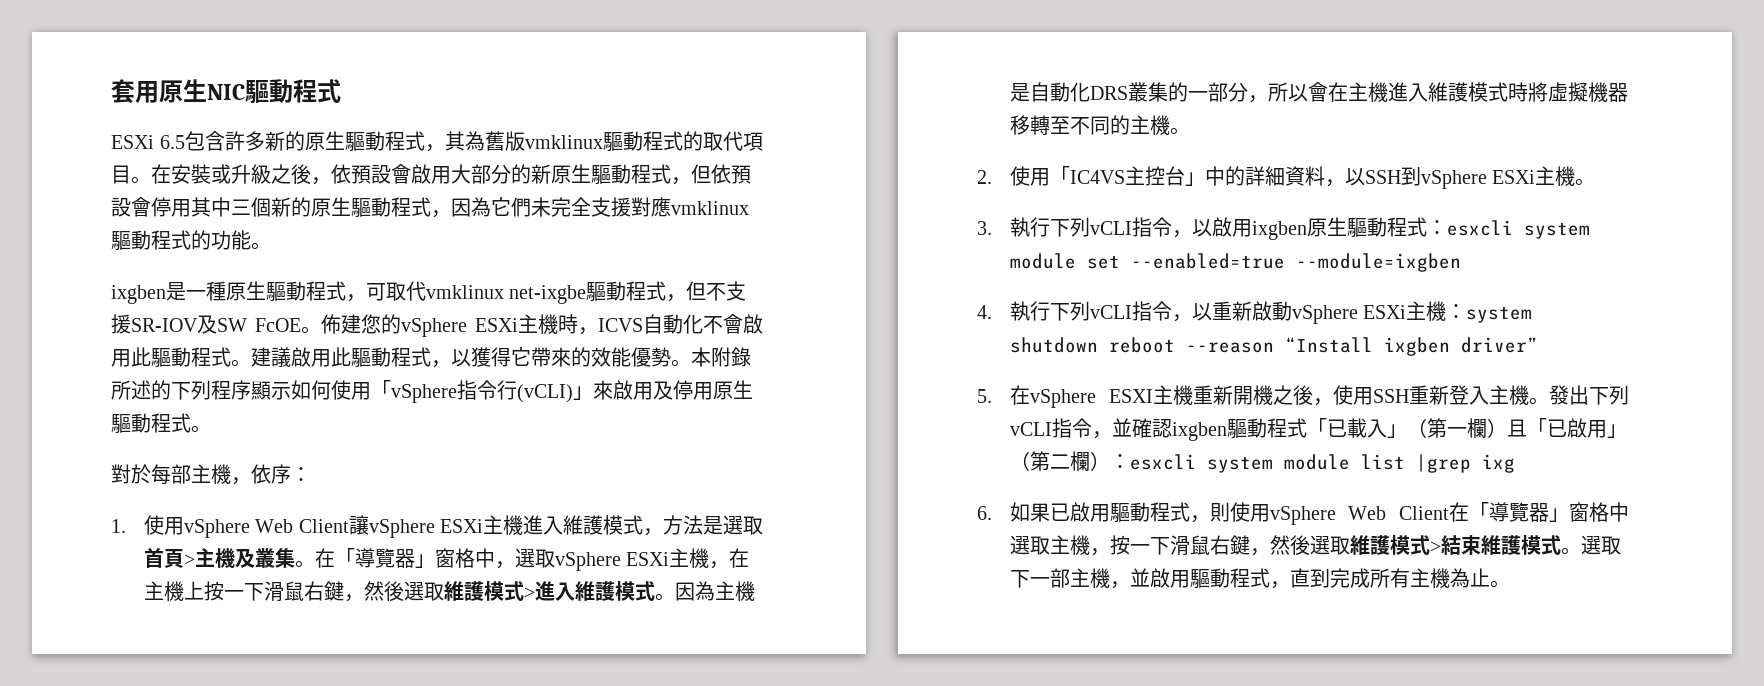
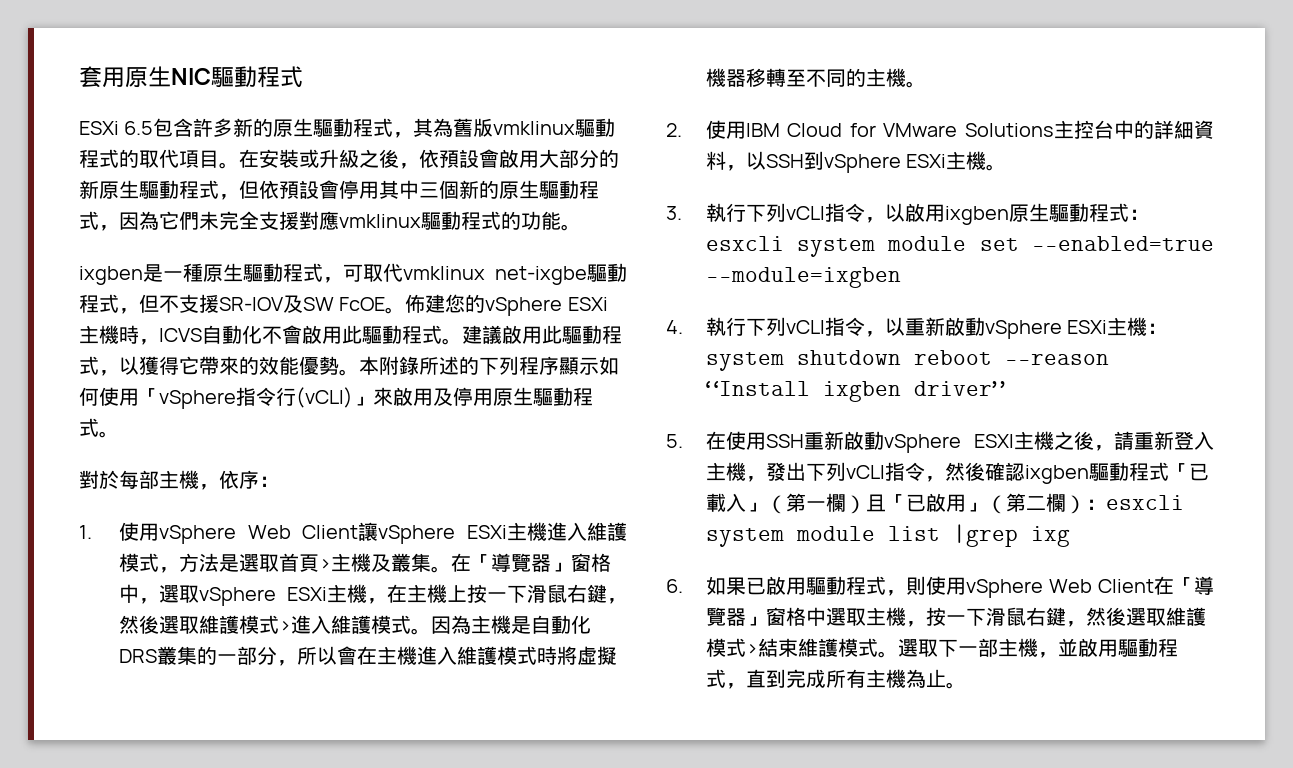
[1049,166,1205,186] 「IC4VS主控台」 -> [745,120,1114,139] IBM Cloud for VMware Solutions主控台
[1029,385,1409,408] vSphere ESXI主機重新開機之後，使用SSH -> [725,431,1134,453] 使用SSH重新啟動vSphere ESXI主機之後，請
[1529,397,1549,405] 。 -> [745,476,766,482] ，
[1111,418,1132,437] 並 -> [944,462,985,481] 然後

